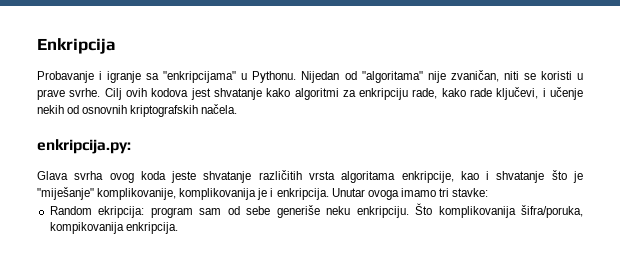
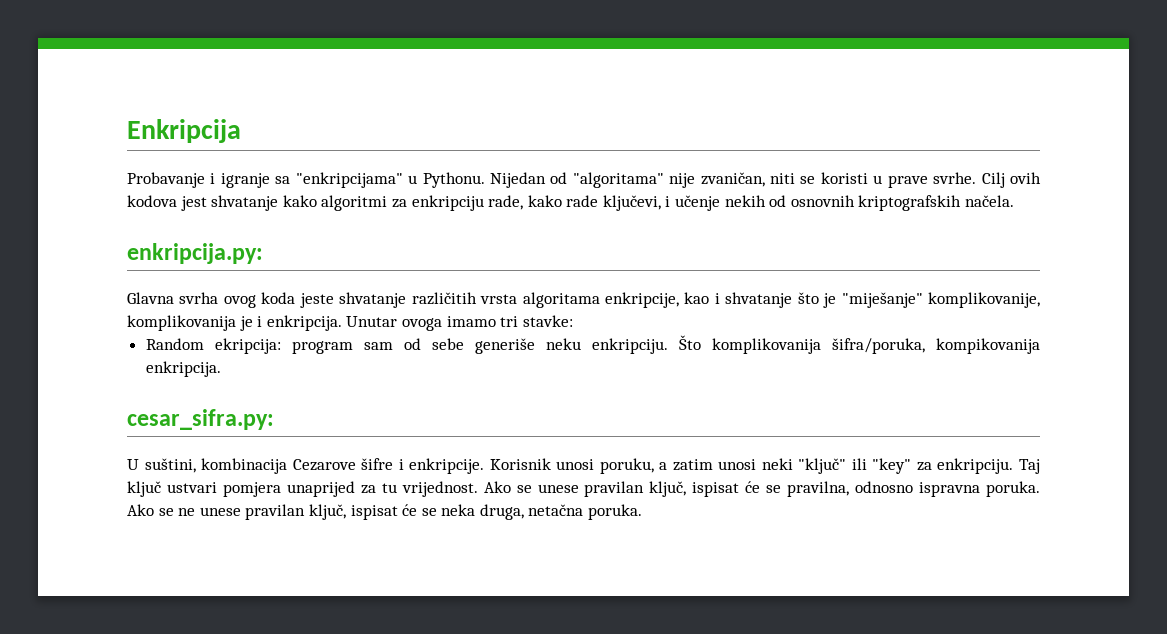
[37,171,68,180] Glava -> [127,292,174,304] Glavna
(178, 228) none -> [127,409,274,430] [127,458,1040,474] [127,481,1041,497] [127,504,643,520] // cesar_sifra.py: // U suštini, kombinacija Cezarove šifre i enkripcije. Korisnik unosi poruku, a zatim unosi neki "ključ" ili "key" za enkripciju. Taj ključ ustvari pomjera unaprijed za tu vrijednost. Ako se unese pravilan ključ, ispisat će se pravilna, odnosno ispravna poruka. Ako se ne unese pravilan ključ, ispisat će se neka druga, netačna poruka.

